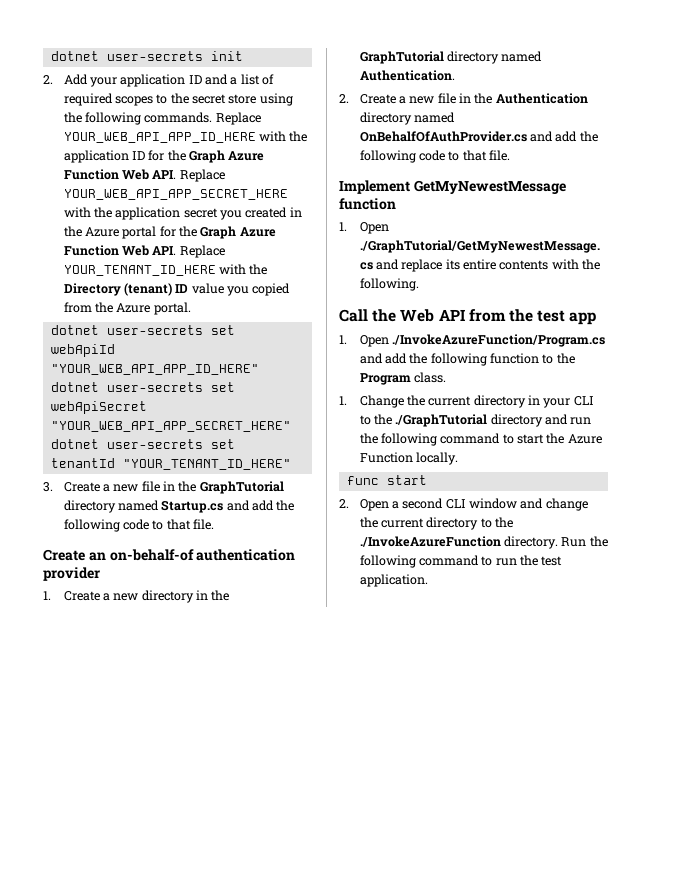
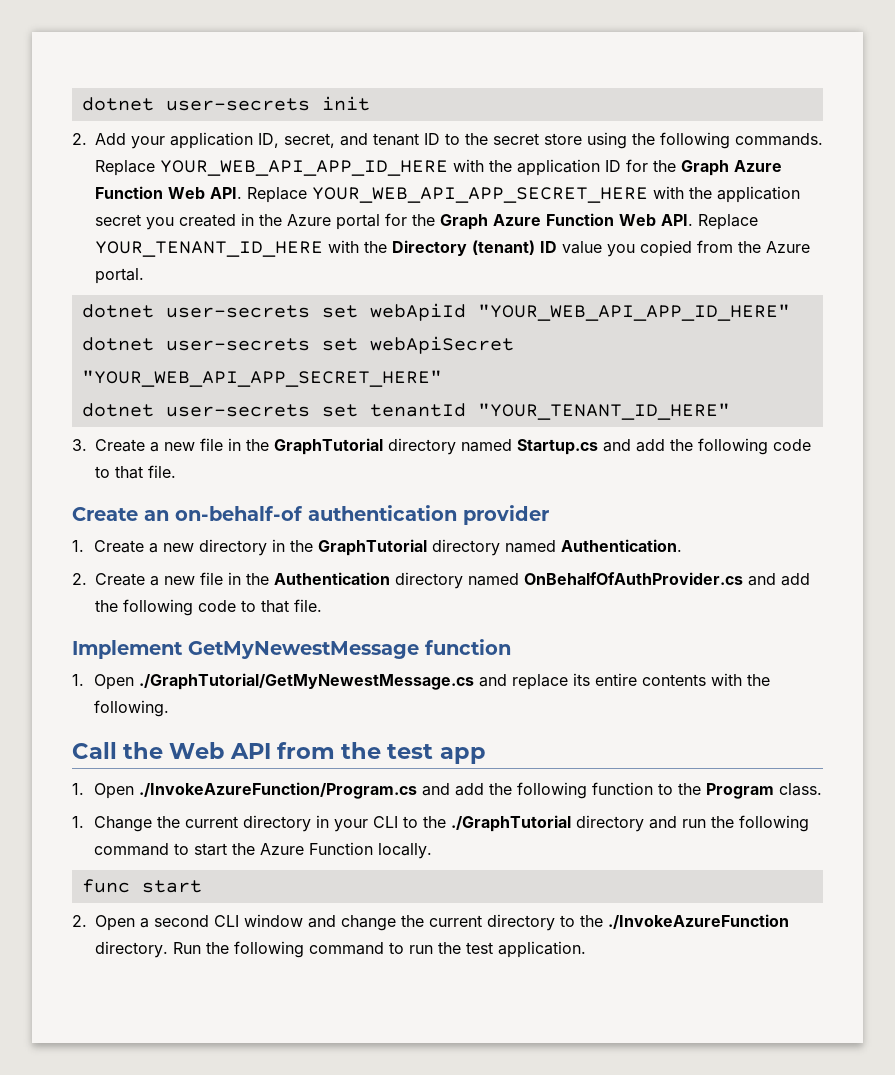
[188,74,275,85] [63,93,153,106] ID and a list of required scopes -> [258,133,440,148] ID, secret, and tenant ID

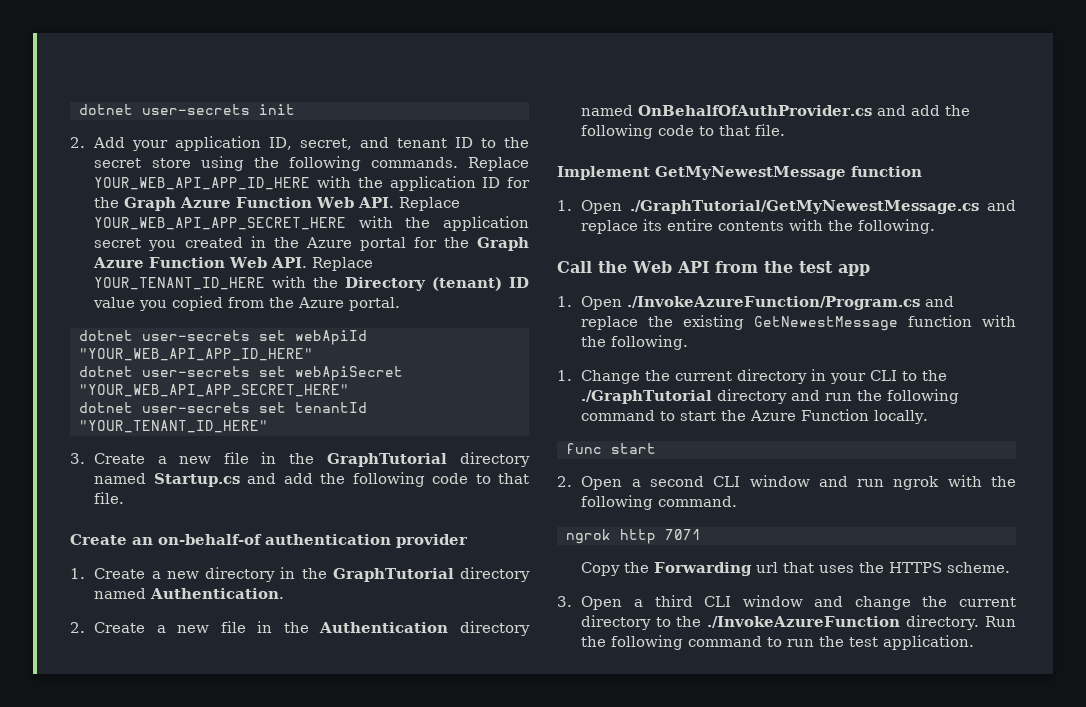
[455,782,823,799] add the following function to the Program class. -> [581,315,1016,331] [581,335,689,350] replace the existing GetNewestMessage function with the following.
(336, 921) none -> [857,475,1016,490] [581,495,738,510] [565,529,701,544] [581,562,1011,576] [557,595,844,610] run ngrok with the following command. // ngrok http 7071 // Copy the Forwarding url that uses the HTTPS scheme. // 3. Open a third CLI window and

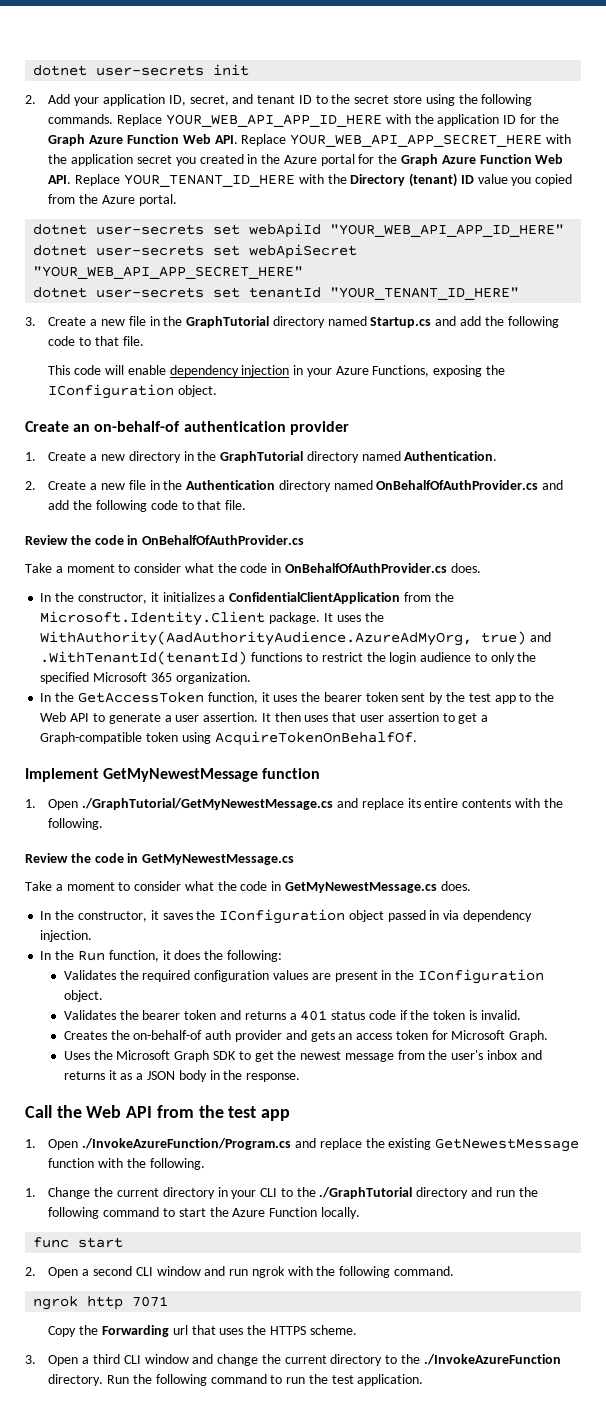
(125, 498) none -> [48,365,506,377] [48,384,218,399] // This code will enable dependency injection in your Azure Functions, exposing the IConfiguration object.
(786, 130) none -> [25,535,305,545] [25,563,481,573] [40,592,454,604] [40,611,384,626] [40,631,552,646] [40,651,537,665] [40,672,251,684] [40,692,555,704] [40,712,489,724] [40,731,417,746] // Review the code in OnBehalfOfAuthProvider.cs // Take a moment to consider what the code in OnBehalfOfAuthProvider.cs does. // In the constructor, it initializes a ConfidentialClientApplication from the Microsoft.Identity.Client package. It uses the WithAuthority(AadAuthorityAudience.AzureAdMyOrg, true) and .WithTenantId(tenantId) functions to restrict the login audience to only the specified Microsoft 365 organization. // In the GetAccessToken function, it uses the bearer token sent by the test app to the Web API to generate a user assertion. It then uses that user assertion to get a Graph-compatible token using AcquireTokenOnBehalfOf.
(936, 226) none -> [25,853,295,865] [25,881,471,893] [40,909,532,924] [40,930,93,942] [40,950,282,962] [63,969,544,984] [63,990,103,1002] [63,1010,521,1021] [63,1030,549,1042] [63,1050,542,1062] [63,1070,301,1082] // Review the code in GetMyNewestMessage.cs // Take a moment to consider what the code in GetMyNewestMessage.cs does. // In the constructor, it saves the IConfiguration object passed in via dependency injection. // In the Run function, it does the following: // Validates the required configuration values are present in the IConfiguration object. // Validates the bearer token and returns a 401 status code if the token is invalid. // Creates the on-behalf-of auth provider and gets an access token for Microsoft Graph. // Uses the Microsoft Graph SDK to get the newest message from the user's inbox and returns it as a JSON body in the response.

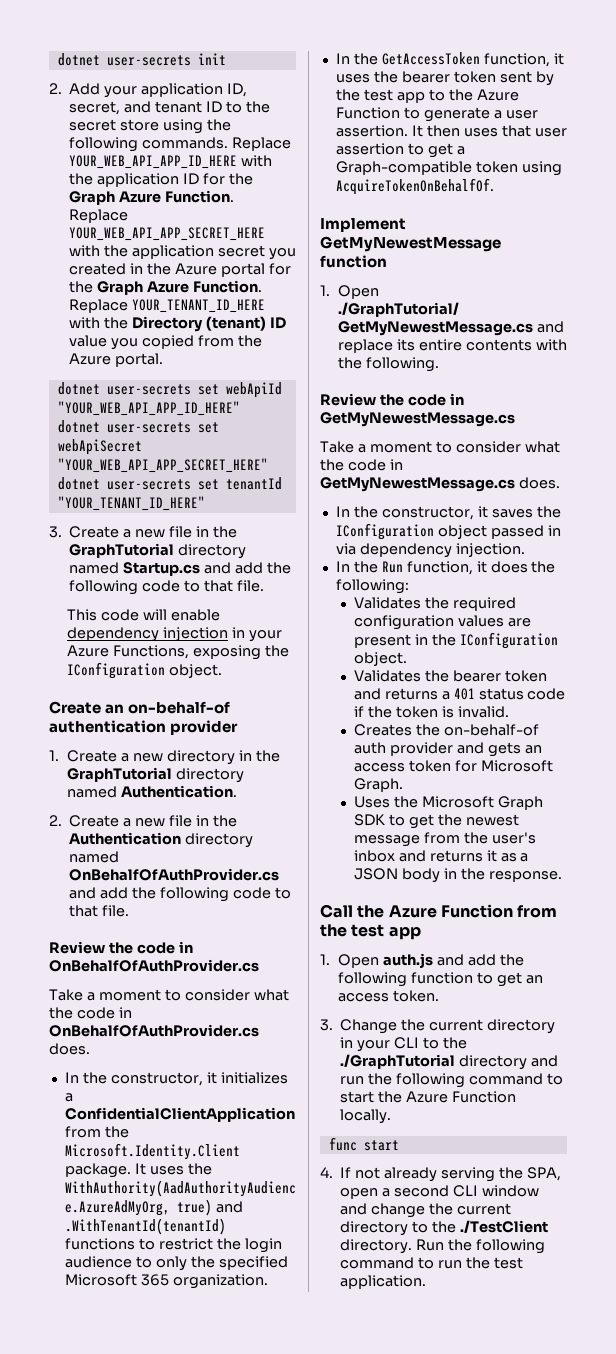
[127,134,238,144] Function Web API. -> [165,190,235,203] Function.
[479,154,564,164] [48,175,72,184] Function Web API. -> [192,280,262,293] Function.
[40,712,90,722] Web API -> [476,89,519,101] [335,107,400,119] Azure Function
[86,1105,153,1118] Web API -> [388,904,513,918] Azure Function
[82,1138,580,1152] [48,1158,205,1170] [25,1188,36,1197] ./InvokeAzureFunction/Program.cs and replace the existing GetNewestMessage function with the following. // 1. -> [382,953,524,968] [337,972,543,987] [337,990,439,1002] [320,1019,333,1031] auth.js and add the following function to get an access token. // 3.
[25,1267,79,1278] 2. Open -> [320,1167,561,1182] [340,1188,379,1199] 4. If not already serving the SPA, open
[229,1266,455,1278] [33,1296,169,1310] [48,1325,357,1337] [25,1354,214,1366] run ngrok with the following command. // ngrok http 7071 // Copy the Forwarding url that uses the HTTPS scheme. // 3. Open a third CLI window and -> (368, 1209) none
[423,1354,561,1365] ./InvokeAzureFunction -> [459,1220,548,1233] ./TestClient

